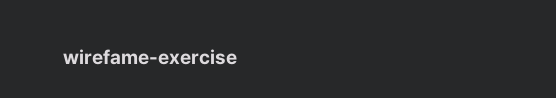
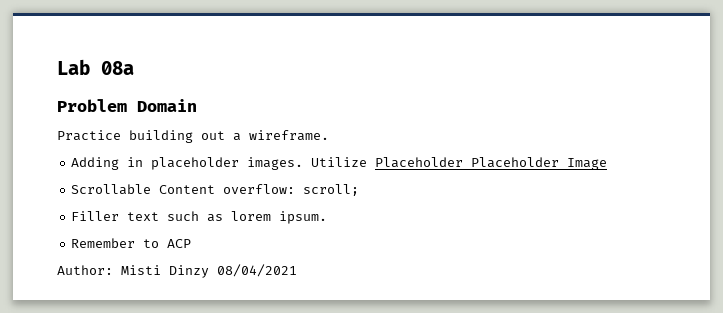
[63,49,237,65] wirefame-exercise -> [57,59,134,75] [57,99,197,112] [57,130,329,143] [71,157,608,170] [71,184,360,196] [71,211,328,224] [71,238,192,248] [57,264,297,278] Lab 08a // Problem Domain // Practice building out a wireframe. // Adding in placeholder images. Utilize Placeholder Placeholder Image // Scrollable Content overflow: scroll; // Filler text such as lorem ipsum. // Remember to ACP // Author: Misti Dinzy 08/04/2021

